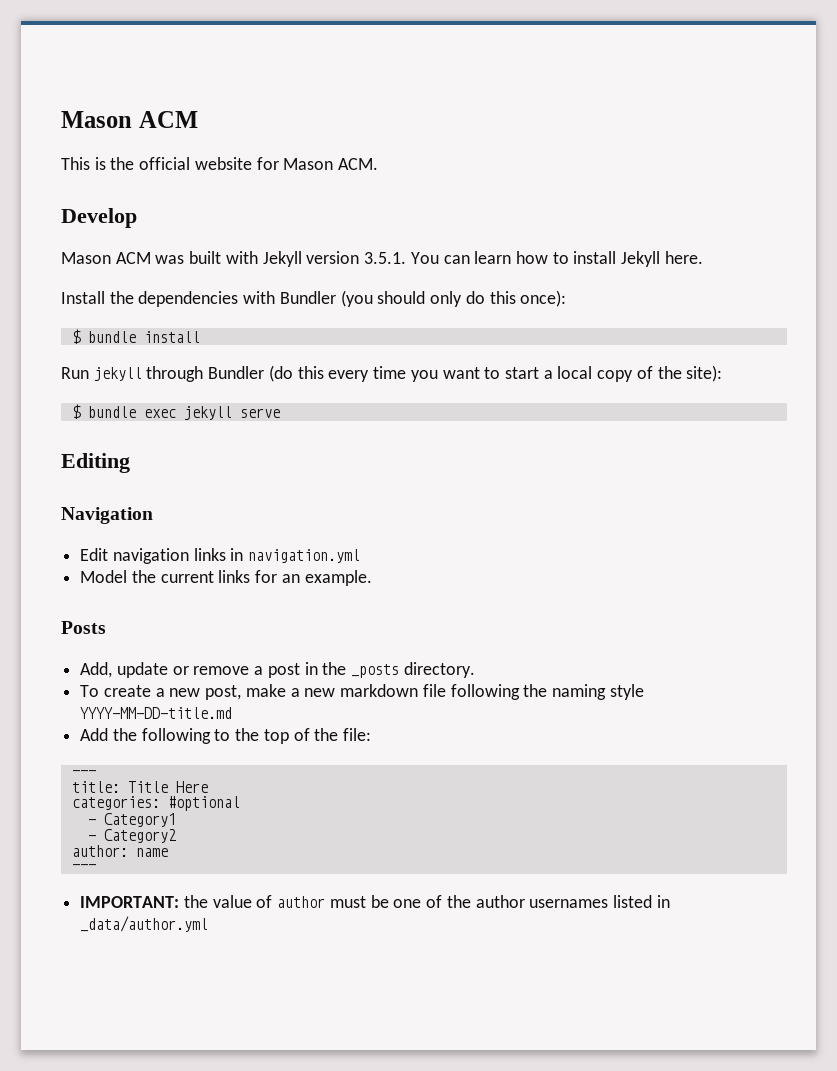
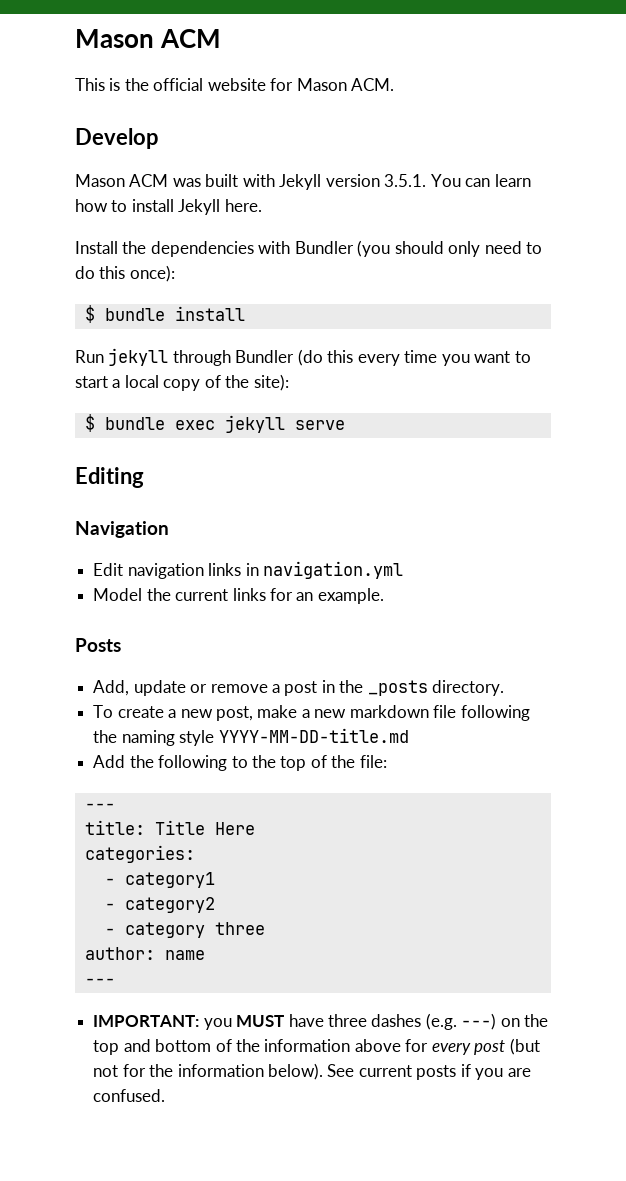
(463, 299) none -> [484,241,543,254] need to
[167,796,240,811] [87,813,176,827] [87,829,176,843] #optional // - Category1 // - Category2 -> [104,872,215,888] [104,897,215,913] [104,922,265,938] // - category1 // - category2 // - category three
[183,895,670,908] [80,916,209,932] the value of author must be one of the author usernames listed in _data/author.yml -> [203,1013,549,1030] [93,1038,540,1055] [93,1063,531,1080] [93,1089,166,1102] you MUST have three dashes (e.g. ---) on the top and bottom of the information above for every post (but not for the information below). See current posts if you are confused.

